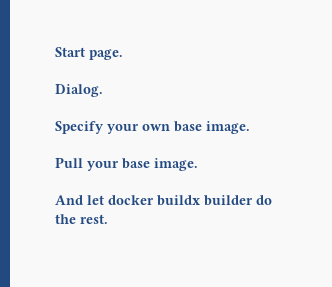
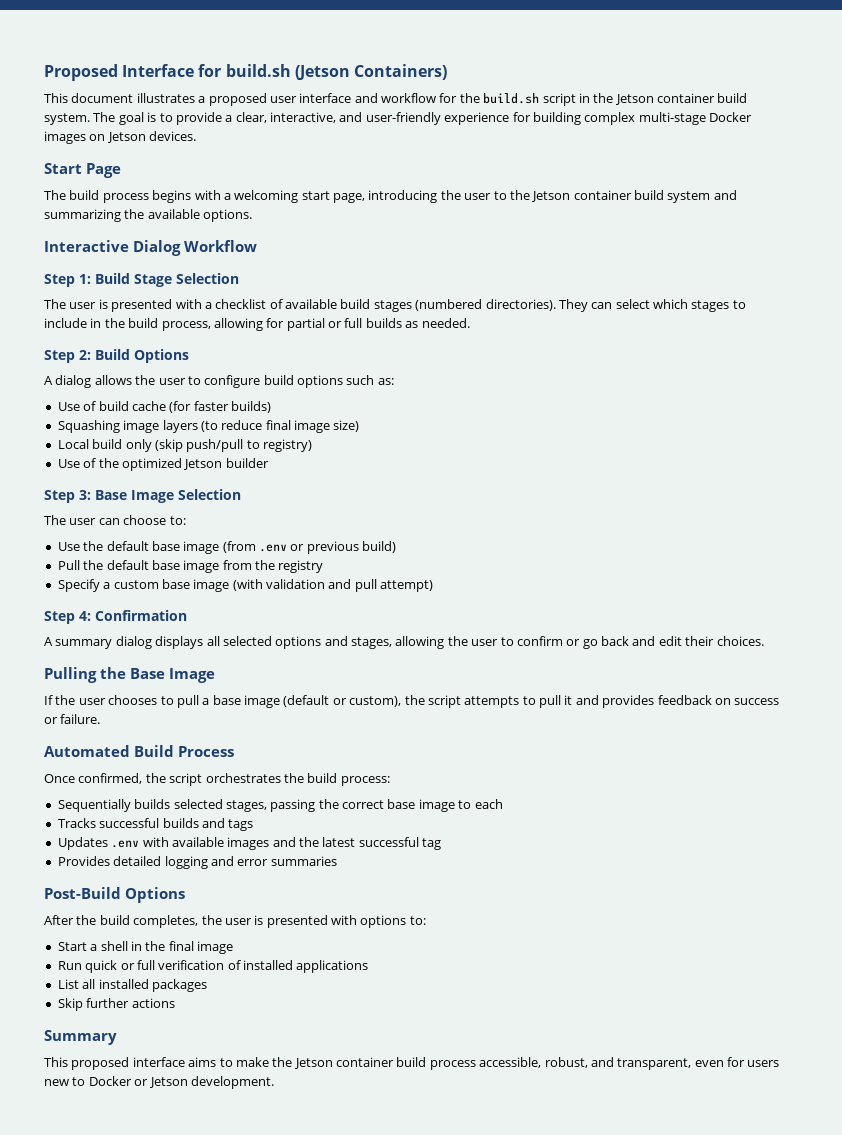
[55,47,123,60] [55,84,103,97] [55,121,250,134] [55,157,198,171] [55,195,272,206] [55,214,108,224] Start page. // Dialog. // Specify your own base image. // Pull your base image. // And let docker buildx builder do the rest. -> [44,64,447,81] [44,93,748,106] [44,112,752,125] [44,131,197,144] [44,163,121,178] [44,190,737,203] [44,209,253,222] [44,240,257,256] [44,273,239,287] [44,299,746,312] [44,318,470,331] [44,349,189,363] [44,375,394,388] [57,401,271,413] [57,420,360,433] [57,439,312,452] [57,458,269,471] [44,489,241,503] [44,515,186,525] [57,541,397,554] [57,560,324,573] [57,579,434,592] [44,610,187,624] [44,636,764,649] [44,667,215,683] [44,695,780,708] [44,714,101,724] [44,745,234,757] [44,773,390,786] [57,799,503,812] [57,818,254,831] [57,837,442,850] [57,856,337,869] [44,887,185,903] [44,915,426,928] [57,941,233,954] [57,960,369,973] [57,979,207,992] [57,998,175,1011] [44,1030,117,1045] [44,1057,780,1070] [44,1076,274,1089] Proposed Interface for build.sh (Jetson Containers) // This document illustrates a proposed user interface and workflow for the build.sh script in the Jetson container build system. The goal is to provide a clear, interactive, and user-friendly experience for building complex multi-stage Docker images on Jetson devices. // Start Page // The build process begins with a welcoming start page, introducing the user to the Jetson container build system and summarizing the available options. // Interactive Dialog Workflow // Step 1: Build Stage Selection // The user is presented with a checklist of available build stages (numbered directories). They can select which stages to include in the build process, allowing for partial or full builds as needed. // Step 2: Build Options // A dialog allows the user to configure build options such as: // Use of build cache (for faster builds) // Squashing image layers (to reduce final image size) // Local build only (skip push/pull to registry) // Use of the optimized Jetson builder // Step 3: Base Image Selection // The user can choose to: // Use the default base image (from .env or previous build) // Pull the default base image from the registry // Specify a custom base image (with validation and pull attempt) // Step 4: Confirmation // A summary dialog displays all selected options and stages, allowing the user to confirm or go back and edit their choices. // Pulling the Base Image // If the user chooses to pull a base image (default or custom), the script attempts to pull it and provides feedback on success or failure. // Automated Build Process // Once confirmed, the script orchestrates the build process: // Sequentially builds selected stages, passing the correct base image to each // Tracks successful builds and tags // Updates .env with available images and the latest successful tag // Provides detailed logging and error summaries // Post-Build Options // After the build completes, the user is presented with options to: // Start a shell in the final image // Run quick or full verification of installed applications // List all installed packages // Skip further actions // Summary // This proposed interface aims to make the Jetson container build process accessible, robust, and transparent, even for users new to Docker or Jetson development.

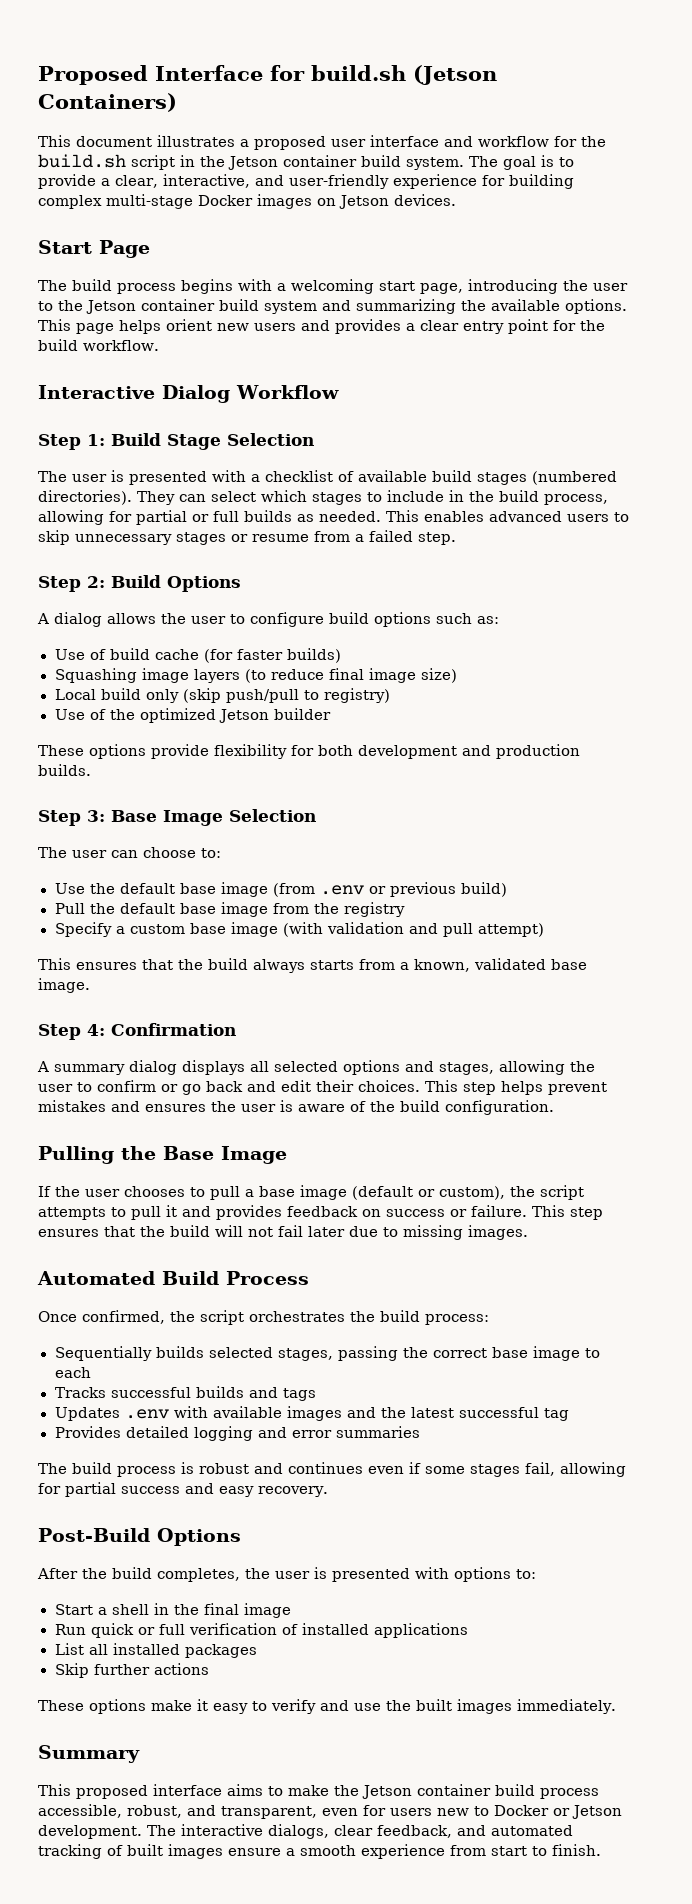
(253, 215) none -> [38,319,605,334] [38,339,159,351] This page helps orient new users and provides a clear entry point for the build workflow.
(470, 323) none -> [386,510,629,522] [38,530,456,545] This enables advanced users to skip unnecessary stages or resume from a failed step.
(269, 463) none -> [38,744,580,759] [38,764,91,776] // These options provide flexibility for both development and production builds.
(434, 586) none -> [38,958,587,973] [38,978,90,993] // This ensures that the build always starts from a known, validated base image.
(764, 641) none -> [425,1080,607,1095] [38,1100,554,1115] This step helps prevent mistakes and ensures the user is aware of the build configuration.
(101, 719) none -> [532,1205,603,1220] [38,1225,528,1240] This step ensures that the build will not fail later due to missing images.
(337, 861) none -> [38,1462,626,1477] [38,1482,328,1497] // The build process is robust and continues even if some stages fail, allowing for partial success and easy recovery.
(175, 1003) none -> [38,1699,616,1714] // These options make it easy to verify and use the built images immediately.
(274, 1082) none -> [147,1824,573,1839] [38,1844,601,1859] The interactive dialogs, clear feedback, and automated tracking of built images ensure a smooth experience from start to finish.

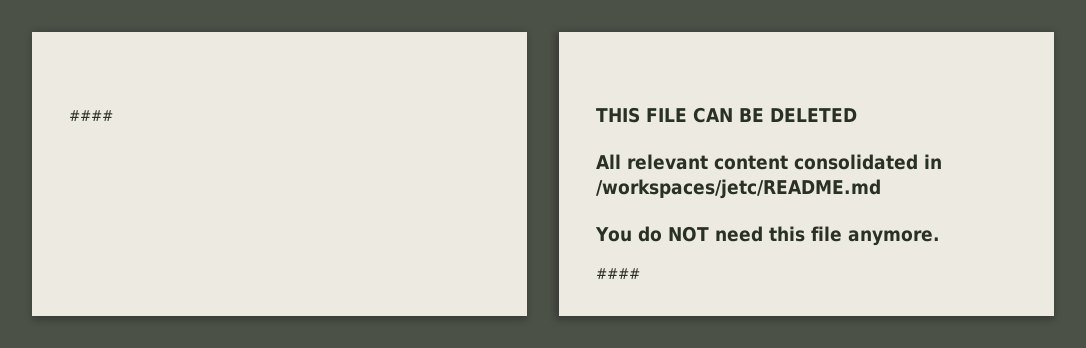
[38,65,497,85] [38,93,177,112] [38,135,606,150] [38,154,574,170] [38,174,574,189] [38,194,456,209] [38,240,150,258] [38,279,628,294] [38,299,627,314] [38,319,605,334] [38,339,159,351] [38,385,339,403] [38,433,314,450] [38,470,617,485] [38,490,608,505] [38,510,629,525] [38,530,456,545] [38,575,241,592] [37,612,499,627] [54,648,341,663] [54,668,457,683] [54,688,390,703] [54,708,331,723] [38,744,580,759] [38,764,91,776] [38,809,316,826] [38,847,221,858] [54,882,507,897] [54,902,405,917] [54,922,544,937] [38,958,587,973] [38,978,90,993] [38,1023,236,1040] [37,1060,595,1075] [38,1080,607,1095] [38,1100,554,1115] [38,1146,287,1164] [38,1185,584,1200] [38,1205,603,1220] [38,1225,528,1240] [37,1271,309,1285] [38,1310,489,1325] [54,1346,600,1361] [54,1367,91,1378] [54,1386,316,1401] [54,1406,569,1421] [54,1426,420,1441] [38,1462,626,1477] [38,1482,328,1497] [38,1528,241,1546] [37,1567,536,1582] [54,1603,291,1618] [54,1623,468,1638] [54,1643,257,1658] [54,1663,209,1678] [38,1699,616,1714] [38,1745,140,1763] [38,1784,599,1799] [38,1804,622,1819] [38,1824,573,1839] [38,1844,601,1859] Proposed Interface for build.sh (Jetson Containers) // This document illustrates a proposed user interface and workflow for the build.sh script in the Jetson container build system. The goal is to provide a clear, interactive, and user-friendly experience for building complex multi-stage Docker images on Jetson devices. // Start Page // The build process begins with a welcoming start page, introducing the user to the Jetson container build system and summarizing the available options. This page helps orient new users and provides a clear entry point for the build workflow. // Interactive Dialog Workflow // Step 1: Build Stage Selection // The user is presented with a checklist of available build stages (numbered directories). They can select which stages to include in the build process, allowing for partial or full builds as needed. This enables advanced users to skip unnecessary stages or resume from a failed step. // Step 2: Build Options // A dialog allows the user to configure build options such as: // Use of build cache (for faster builds) // Squashing image layers (to reduce final image size) // Local build only (skip push/pull to registry) // Use of the optimized Jetson builder // These options provide flexibility for both development and production builds. // Step 3: Base Image Selection // The user can choose to: // Use the default base image (from .env or previous build) // Pull the default base image from the registry // Specify a custom base image (with validation and pull attempt) // This ensures that the build always starts from a known, validated base image. // Step 4: Confirmation // A summary dialog displays all selected options and stages, allowing the user to confirm or go back and edit their choices. This step helps prevent mistakes and ensures the user is aware of the build configuration. // Pulling the Base Image // If the user chooses to pull a base image (default or custom), the script attempts to pull it and provides feedback on success or failure. This step ensures that the build will not fail later due to missing images. // Automated Build Process // Once confirmed, the script orchestrates the build process: // Sequentially builds selected stages, passing the correct base image to each // Tracks successful builds and tags // Updates .env with available images and the latest successful tag // Provides detailed logging and error summaries // The build process is robust and continues even if some stages fail, allowing for partial success and easy recovery. // Post-Build Options // After the build completes, the user is presented with options to: // Start a shell in the final image // Run quick or full verification of installed applications // List all installed packages // Skip further actions // These options make it easy to verify and use the built images immediately. // Summary // This proposed interface aims to make the Jetson container build process accessible, robust, and transparent, even for users new to Docker or Jetson development. The interactive dialogs, clear feedback, and automated tracking of built images ensure a smooth experience from start to finish. -> [69,110,113,121] [596,107,857,123] [596,154,942,170] [596,179,881,199] [595,226,940,246] [596,268,640,279] #### // THIS FILE CAN BE DELETED // All relevant content consolidated in /workspaces/jetc/README.md // You do NOT need this file anymore. // ####

